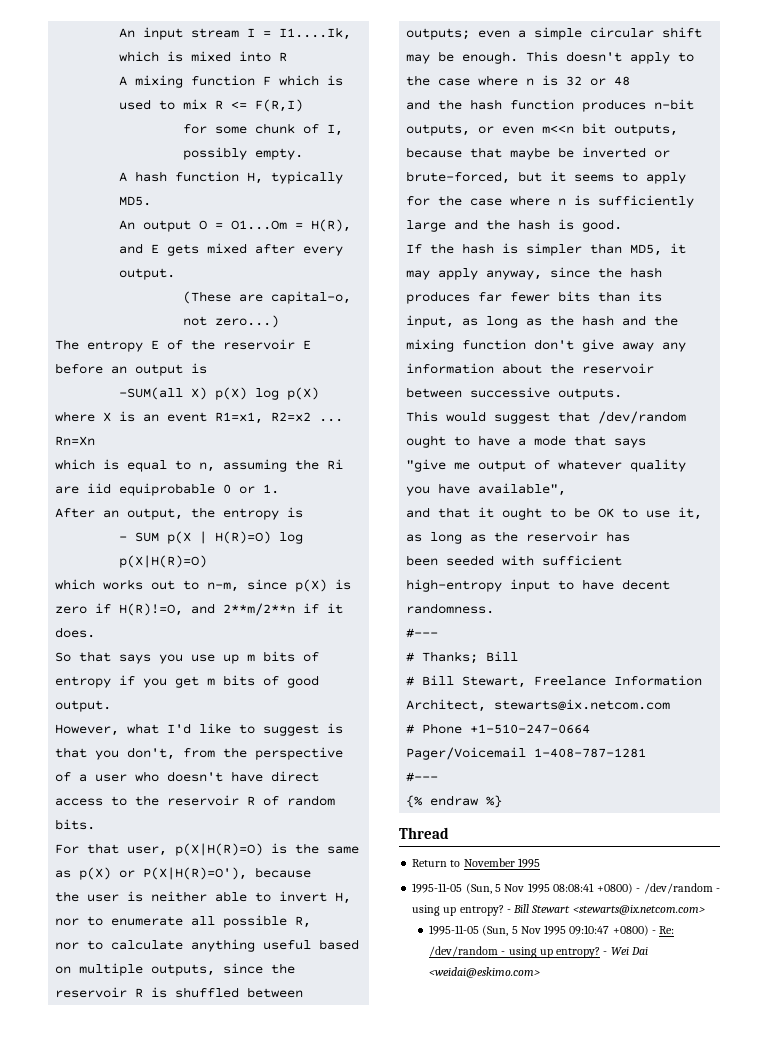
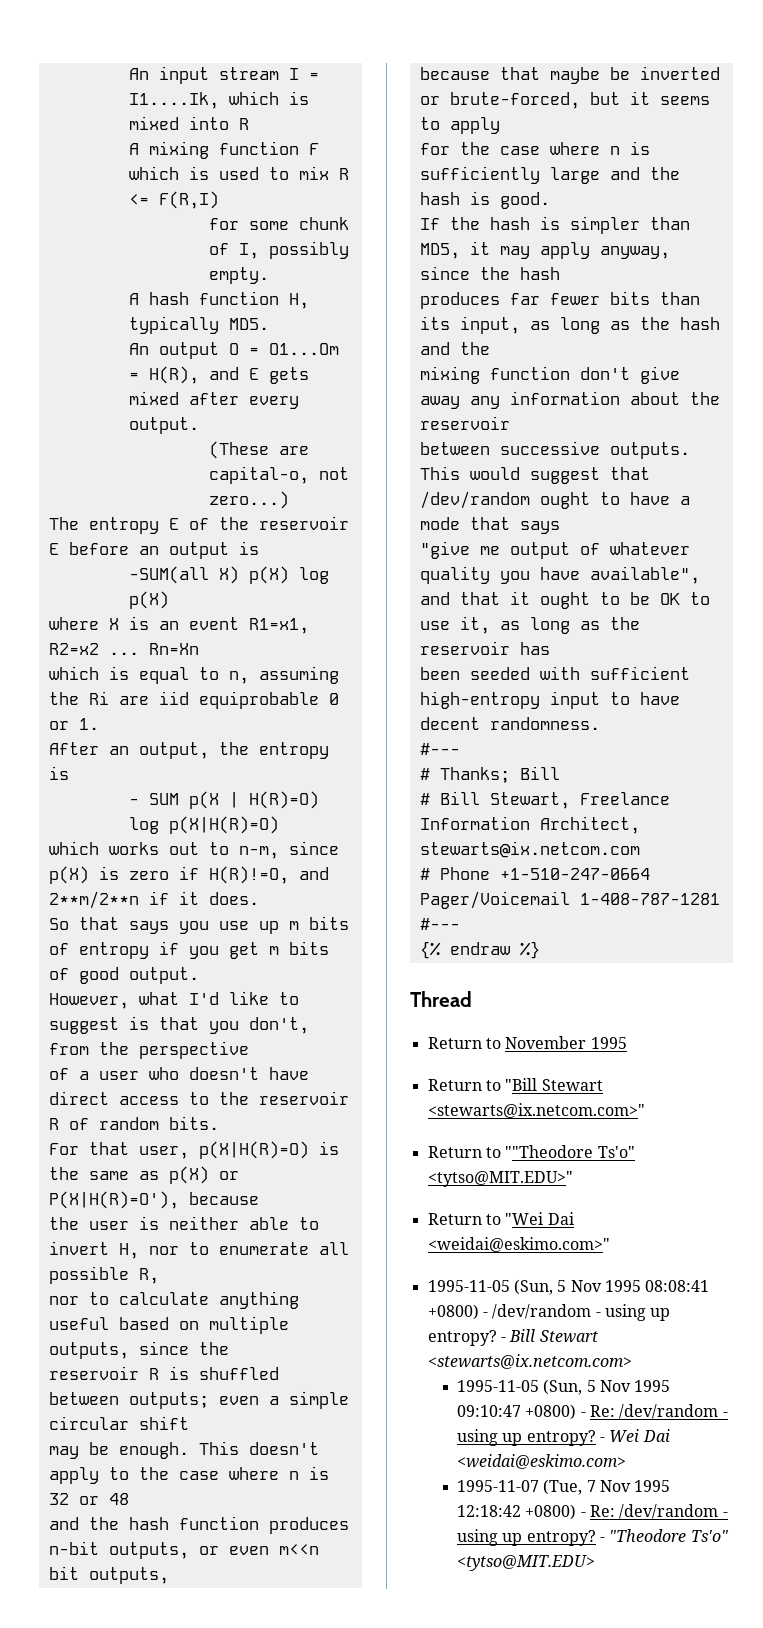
(540, 863) none -> [427,1078,603,1091] [427,1103,645,1118] [427,1145,635,1158] [427,1171,573,1187] [427,1212,574,1225] [427,1237,610,1252] // Return to "Bill Stewart <stewarts@ix.netcom.com>" // Return to ""Theodore Ts'o" <tytso@MIT.EDU>" // Return to "Wei Dai <weidai@eskimo.com>"
(541, 972) none -> [457,1479,671,1495] [457,1504,728,1520] [457,1529,729,1546] [457,1555,596,1571] // 1995-11-07 (Tue, 7 Nov 1995 12:18:42 +0800) - Re: /dev/random - using up entropy? - "Theodore Ts'o" <tytso@MIT.EDU>

